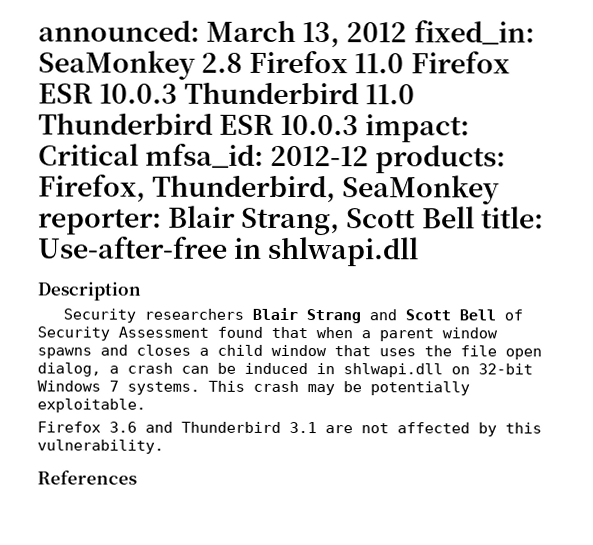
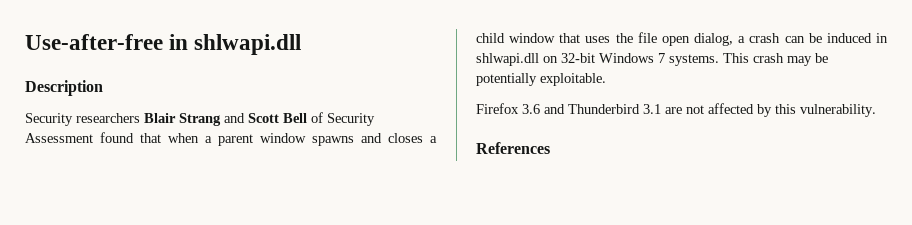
[38,19,535,48] [38,50,510,80] [38,81,416,105] [38,112,471,143] [38,143,507,174] [38,174,501,205] [38,205,544,236] announced: March 13, 2012 fixed_in: SeaMonkey 2.8 Firefox 11.0 Firefox ESR 10.0.3 Thunderbird 11.0 Thunderbird ESR 10.0.3 impact: Critical mfsa_id: 2012-12 products: Firefox, Thunderbird, SeaMonkey reporter: Blair Strang, Scott Bell title: -> (25, 42) none

